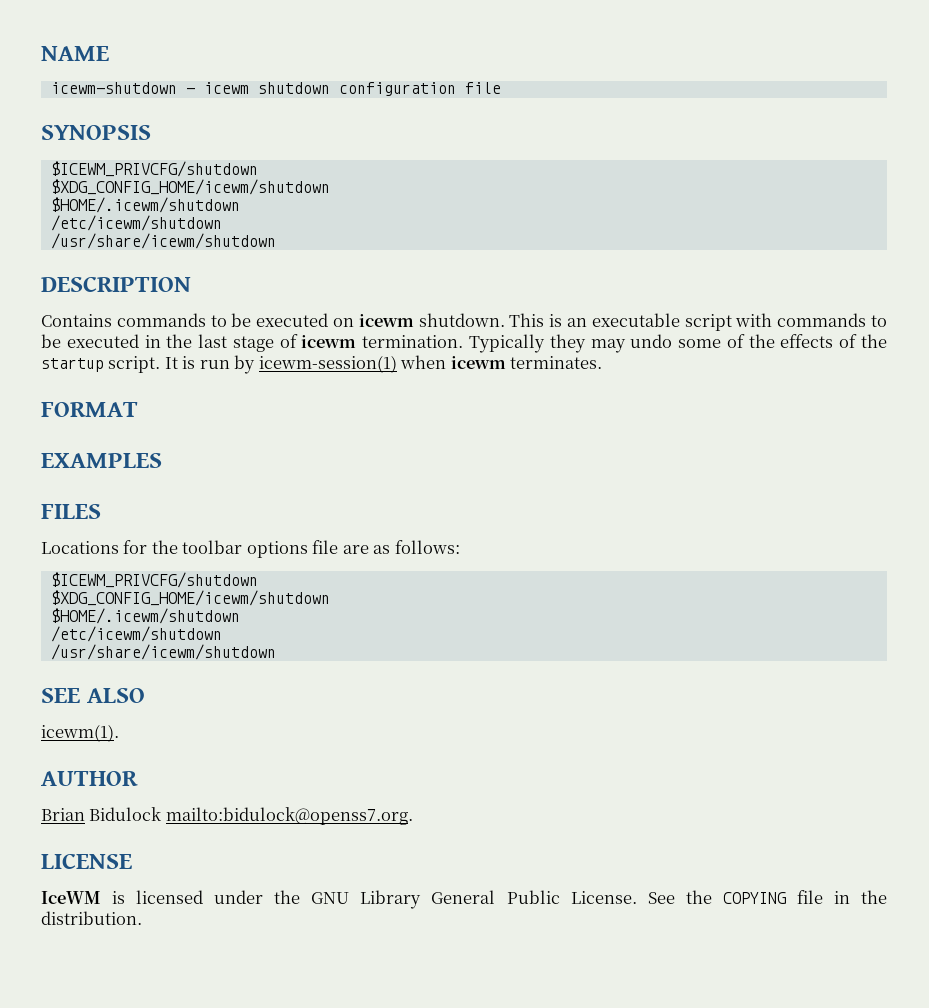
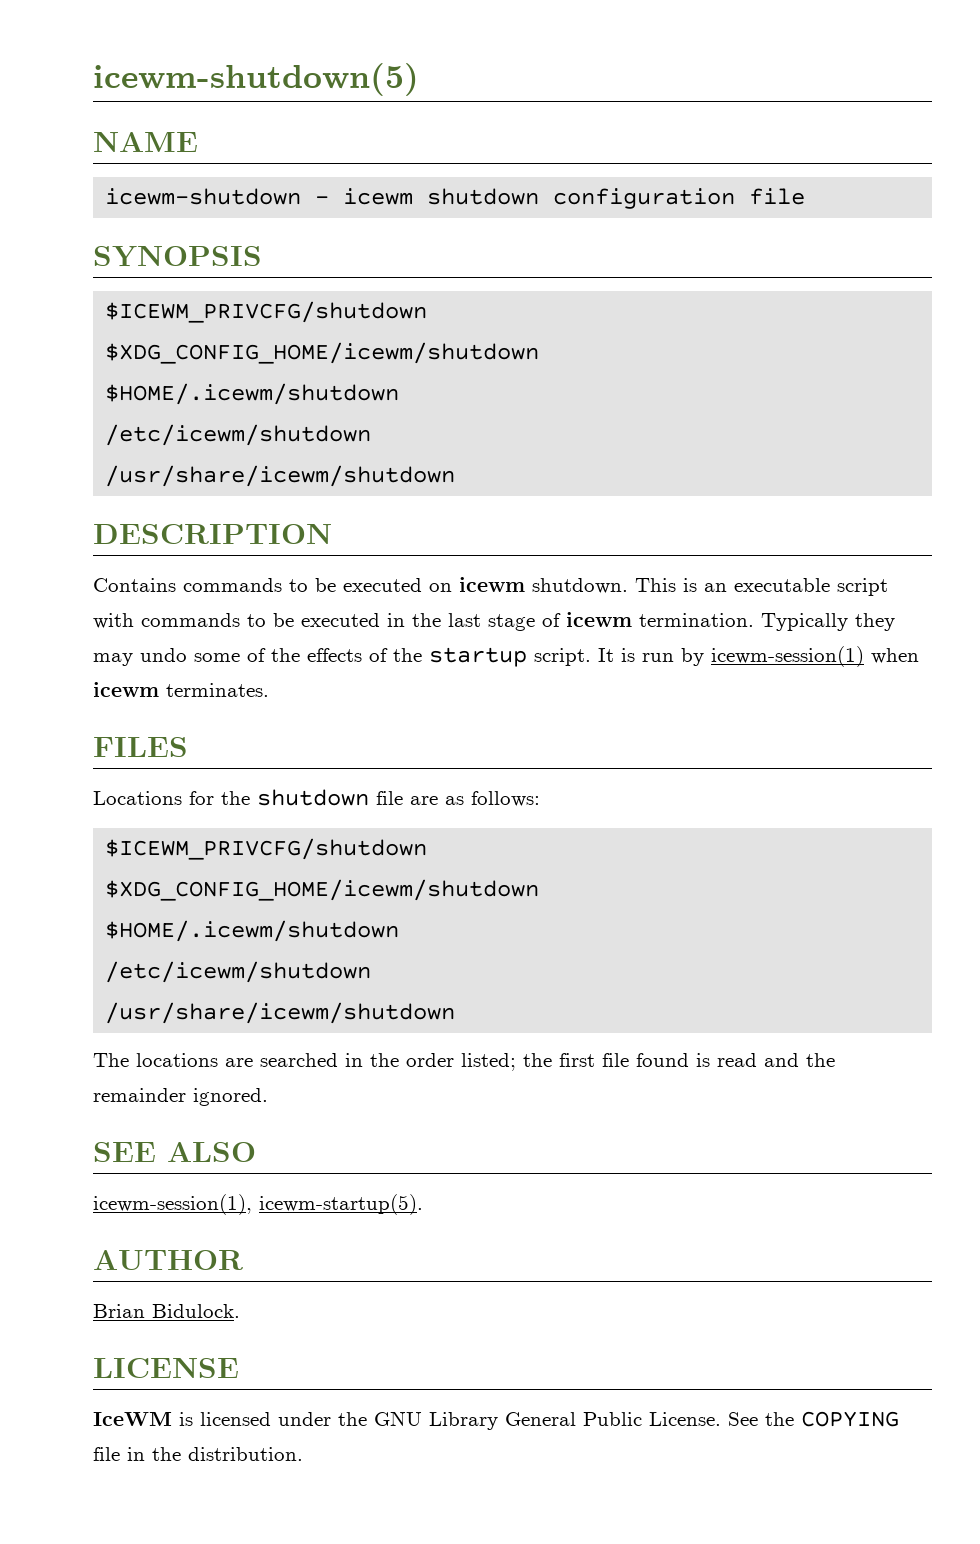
(41, 53) none -> [93,63,419,96] icewm-shutdown(5) //
[41,402,138,417] [41,453,162,468] // FORMAT // EXAMPLES -> (269, 690) none
[182,540,308,558] toolbar options -> [257,789,369,806] shutdown
(276, 652) none -> [93,1053,835,1071] [93,1088,268,1106] // The locations are searched in the order listed; the first file found is read and the remainder ignored.
[41,724,119,742] icewm(1). -> [93,1194,423,1215] icewm-session(1), icewm-startup(5).
[89,807,413,825] Bidulock mailto:bidulock@openss7.org. -> [152,1304,240,1318] Bidulock.

